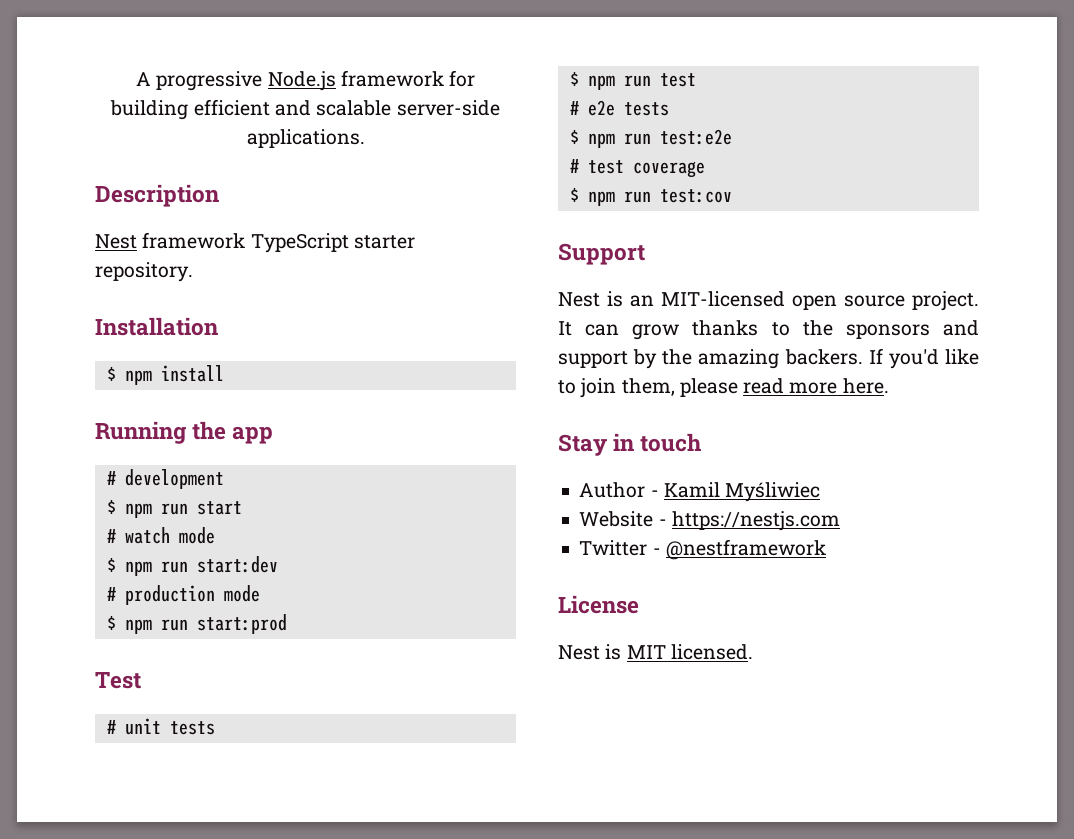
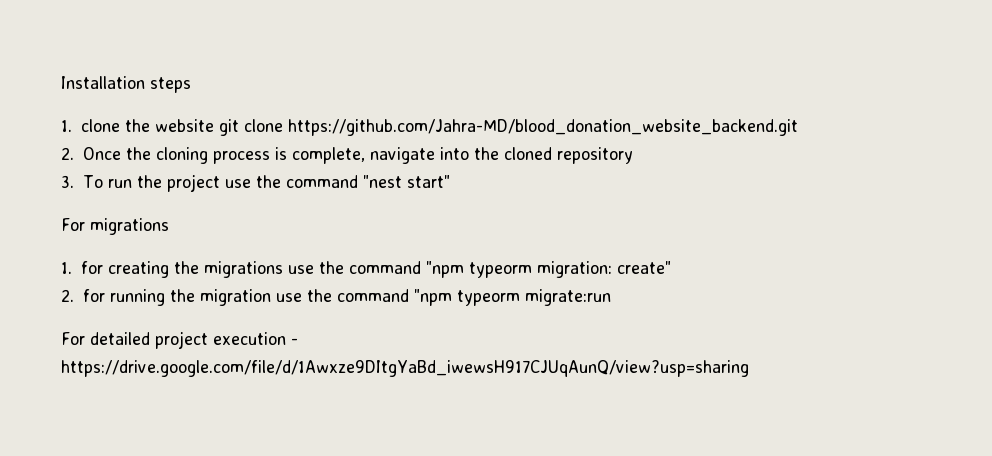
[135,70,476,91] [110,99,500,120] [246,129,365,148] [95,184,219,207] [95,232,415,253] [95,262,193,282] [95,317,218,336] [106,365,224,385] [95,421,274,444] [106,469,224,489] [106,500,242,518] [106,527,215,544] [106,556,278,576] [106,585,260,605] [106,614,287,634] [95,672,141,689] [106,718,215,735] [569,72,696,90] [569,100,669,116] [569,129,732,148] [569,159,705,178] [569,188,732,206] [558,243,645,265] [558,291,979,311] [558,320,979,340] [558,348,979,369] [558,378,889,398] [558,433,702,456] [579,482,821,502] [579,511,840,531] [579,539,826,560] [558,595,639,614] [558,644,753,660] A progressive Node.js framework for building efficient and scalable server-side applications. // Description // Nest framework TypeScript starter repository. // Installation // $ npm install // Running the app // # development // $ npm run start // # watch mode // $ npm run start:dev // # production mode // $ npm run start:prod // Test // # unit tests // $ npm run test // # e2e tests // $ npm run test:e2e // # test coverage // $ npm run test:cov // Support // Nest is an MIT-licensed open source project. It can grow thanks to the sponsors and support by the amazing backers. If you'd like to join them, please read more here. // Stay in touch // Author - Kamil Myśliwiec // Website - https://nestjs.com // Twitter - @nestframework // License // Nest is MIT licensed. -> [61,76,191,93] [61,119,798,136] [61,147,633,164] [61,174,450,192] [61,218,169,235] [61,261,671,278] [61,289,611,306] [61,331,298,349] [61,360,749,377] Installation steps // 1. clone the website git clone https://github.com/Jahra-MD/blood_donation_website_backend.git // 2. Once the cloning process is complete, navigate into the cloned repository // 3. To run the project use the command "nest start" // For migrations // 1. for creating the migrations use the command "npm typeorm migration: create" // 2. for running the migration use the command "npm typeorm migrate:run // For detailed project execution - https://drive.google.com/file/d/1Awxze9DItgYaBd_iwewsH917CJUqAunQ/view?usp=sharing

